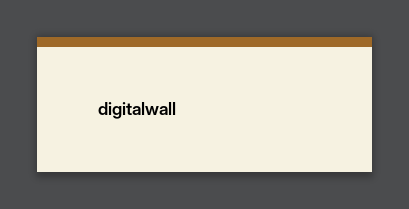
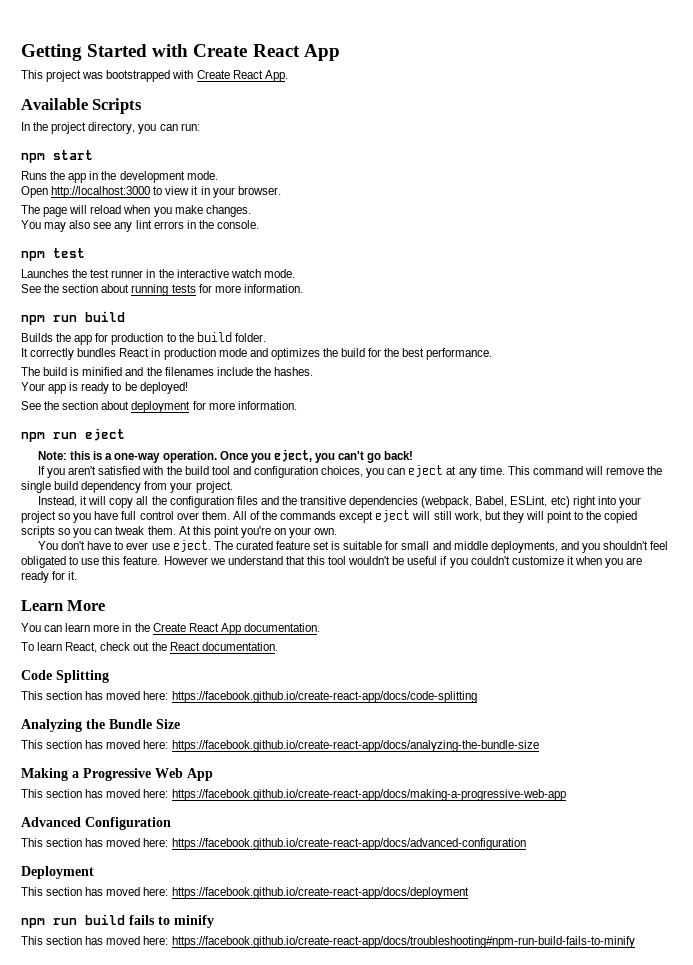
[98,102,176,119] digitalwall -> [21,44,340,61] [21,70,288,82] [21,98,143,114] [21,122,200,134] [21,150,93,163] [21,171,218,183] [21,186,281,198] [21,205,251,217] [21,220,259,232] [21,248,85,261] [21,269,295,278] [21,284,303,296] [21,311,125,325] [21,332,266,345] [21,348,493,360] [21,367,313,376] [21,382,188,394] [21,401,297,413] [21,428,125,442] [38,449,414,463] [38,465,663,478] [21,481,233,493] [38,496,641,508] [21,510,638,523] [21,526,338,538] [38,540,669,553] [21,556,643,568] [21,571,78,583] [21,600,106,611] [21,623,320,635] [21,642,278,653] [21,670,109,683] [21,691,477,703] [21,719,180,732] [21,740,539,752] [21,768,213,781] [21,789,566,801] [21,817,171,830] [21,838,526,850] [21,866,94,879] [21,887,469,899] [21,914,214,928] [21,936,635,948] Getting Started with Create React App // This project was bootstrapped with Create React App. // Available Scripts // In the project directory, you can run: // npm start // Runs the app in the development mode. // Open http://localhost:3000 to view it in your browser. // The page will reload when you make changes. // You may also see any lint errors in the console. // npm test // Launches the test runner in the interactive watch mode. // See the section about running tests for more information. // npm run build // Builds the app for production to the build folder. // It correctly bundles React in production mode and optimizes the build for the best performance. // The build is minified and the filenames include the hashes. // Your app is ready to be deployed! // See the section about deployment for more information. // npm run eject // Note: this is a one-way operation. Once you eject, you can't go back! // If you aren't satisfied with the build tool and configuration choices, you can eject at any time. This command will remove the single build dependency from your project. // Instead, it will copy all the configuration files and the transitive dependencies (webpack, Babel, ESLint, etc) right into your project so you have full control over them. All of the commands except eject will still work, but they will point to the copied scripts so you can tweak them. At this point you're on your own. // You don't have to ever use eject. The curated feature set is suitable for small and middle deployments, and you shouldn't feel obligated to use this feature. However we understand that this tool wouldn't be useful if you couldn't customize it when you are ready for it. // Learn More // You can learn more in the Create React App documentation. // To learn React, check out the React documentation. // Code Splitting // This section has moved here: https://facebook.github.io/create-react-app/docs/code-splitting // Analyzing the Bundle Size // This section has moved here: https://facebook.github.io/create-react-app/docs/analyzing-the-bundle-size // Making a Progressive Web App // This section has moved here: https://facebook.github.io/create-react-app/docs/making-a-progressive-web-app // Advanced Configuration // This section has moved here: https://facebook.github.io/create-react-app/docs/advanced-configuration // Deployment // This section has moved here: https://facebook.github.io/create-react-app/docs/deployment // npm run build fails to minify // This section has moved here: https://facebook.github.io/create-react-app/docs/troubleshooting#npm-run-build-fails-to-minify

